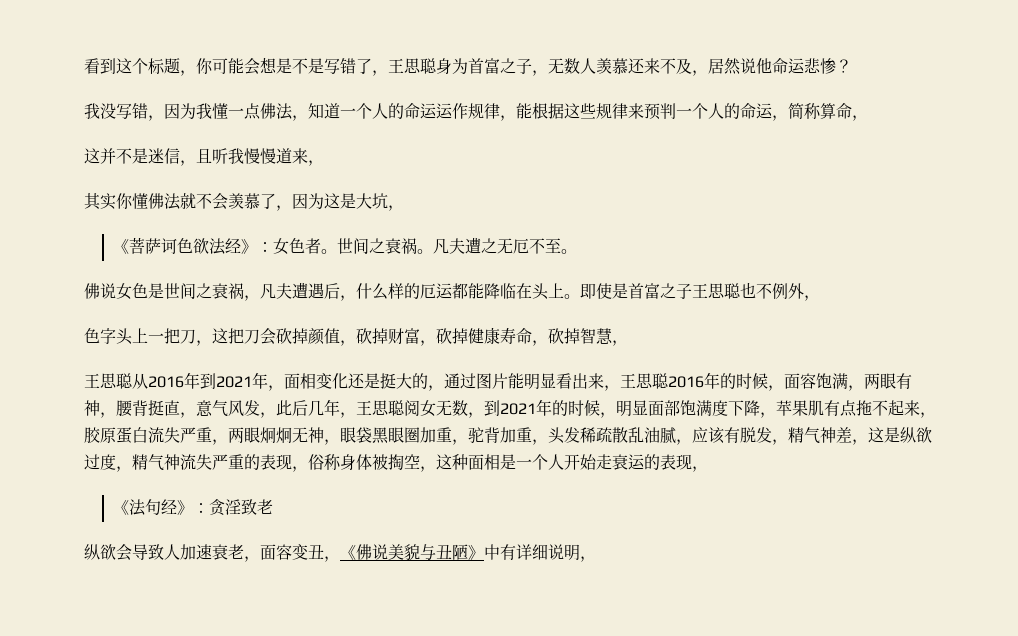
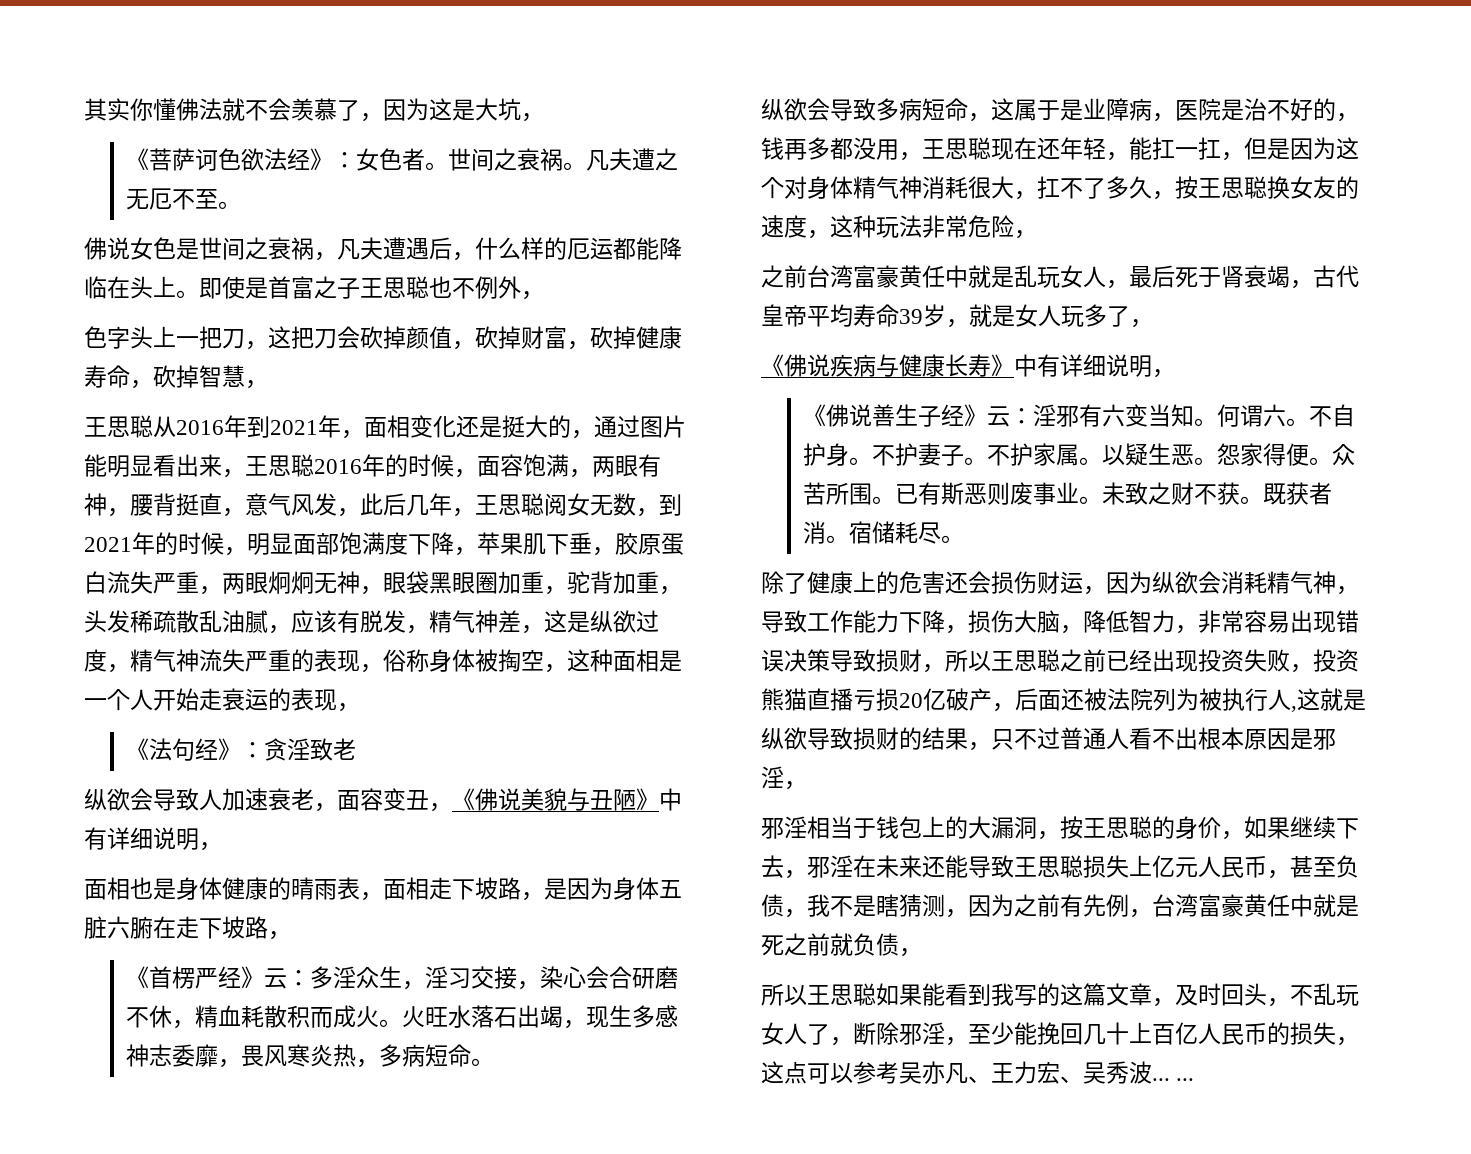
[84,57,852,76] [84,102,868,121] [84,148,324,166] 看到这个标题，你可能会想是不是写错了，王思聪身为首富之子，无数人羡慕还来不及，居然说他命运悲惨？ // 我没写错，因为我懂一点佛法，知道一个人的命运运作规律，能根据这些规律来预判一个人的命运，简称算命， // 这并不是迷信，且听我慢慢道来， // -> (84, 109) none
[824,400,920,417] 有点拖不起来 -> [546,532,592,555] 下垂
(596, 559) none -> [84,877,682,901] [84,916,291,940] [126,966,679,990] [126,1005,679,1029] [126,1044,495,1068] [761,98,1359,122] [761,137,1359,161] [761,176,1359,200] [761,215,1037,239] [761,265,1359,289] [761,304,1153,328] [761,354,1175,378] [803,404,1356,427] [803,443,1356,466] [803,482,1333,505] [803,521,965,544] [761,571,1359,595] [761,610,1359,634] [761,649,1359,673] [761,688,1366,712] [761,727,1336,751] [761,766,807,790] [761,816,1359,840] [761,855,1359,879] [761,894,1359,918] [761,933,922,957] [761,983,1359,1007] [761,1022,1359,1046] [761,1061,1195,1084] // 面相也是身体健康的晴雨表，面相走下坡路，是因为身体五脏六腑在走下坡路， // 《首楞严经》云：多淫众生，淫习交接，染心会合研磨不休，精血耗散积而成火。火旺水落石出竭，现生多感神志委靡，畏风寒炎热，多病短命。 // 纵欲会导致多病短命，这属于是业障病，医院是治不好的，钱再多都没用，王思聪现在还年轻，能扛一扛，但是因为这个对身体精气神消耗很大，扛不了多久，按王思聪换女友的速度，这种玩法非常危险， // 之前台湾富豪黄任中就是乱玩女人，最后死于肾衰竭，古代皇帝平均寿命39岁，就是女人玩多了， // 《佛说疾病与健康长寿》中有详细说明， // 《佛说善生子经》云：淫邪有六变当知。何谓六。不自护身。不护妻子。不护家属。以疑生恶。怨家得便。众苦所围。已有斯恶则废事业。未致之财不获。既获者消。宿储耗尽。 // 除了健康上的危害还会损伤财运，因为纵欲会消耗精气神，导致工作能力下降，损伤大脑，降低智力，非常容易出现错误决策导致损财，所以王思聪之前已经出现投资失败，投资熊猫直播亏损20亿破产，后面还被法院列为被执行人,这就是纵欲导致损财的结果，只不过普通人看不出根本原因是邪淫， // 邪淫相当于钱包上的大漏洞，按王思聪的身价，如果继续下去，邪淫在未来还能导致王思聪损失上亿元人民币，甚至负债，我不是瞎猜测，因为之前有先例，台湾富豪黄任中就是死之前就负债， // 所以王思聪如果能看到我写的这篇文章，及时回头，不乱玩女人了，断除邪淫，至少能挽回几十上百亿人民币的损失，这点可以参考吴亦凡、王力宏、吴秀波... ...

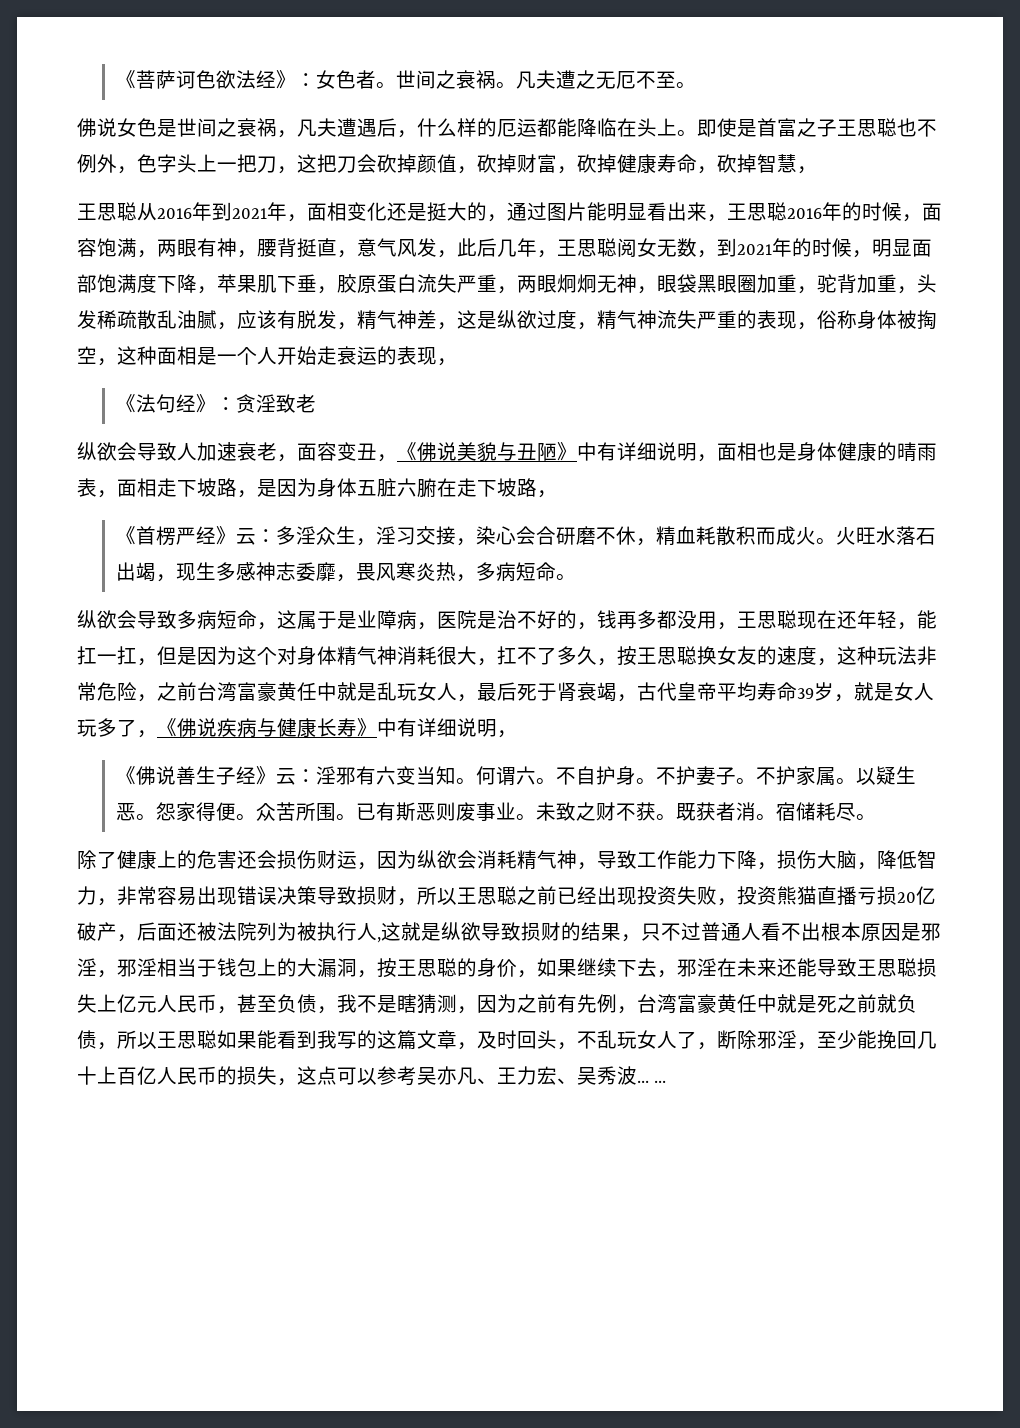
[84,98,544,122] 其实你懂佛法就不会羡慕了，因为这是大坑， // -> (115, 79) none
(544, 295) // -> (137, 170) none
(222, 846) // -> (717, 458) none
(1037, 234) // -> (157, 698) none
(1153, 323) // -> (157, 734) none
(807, 785) // -> (117, 974) none
(922, 952) // -> (117, 1046) none

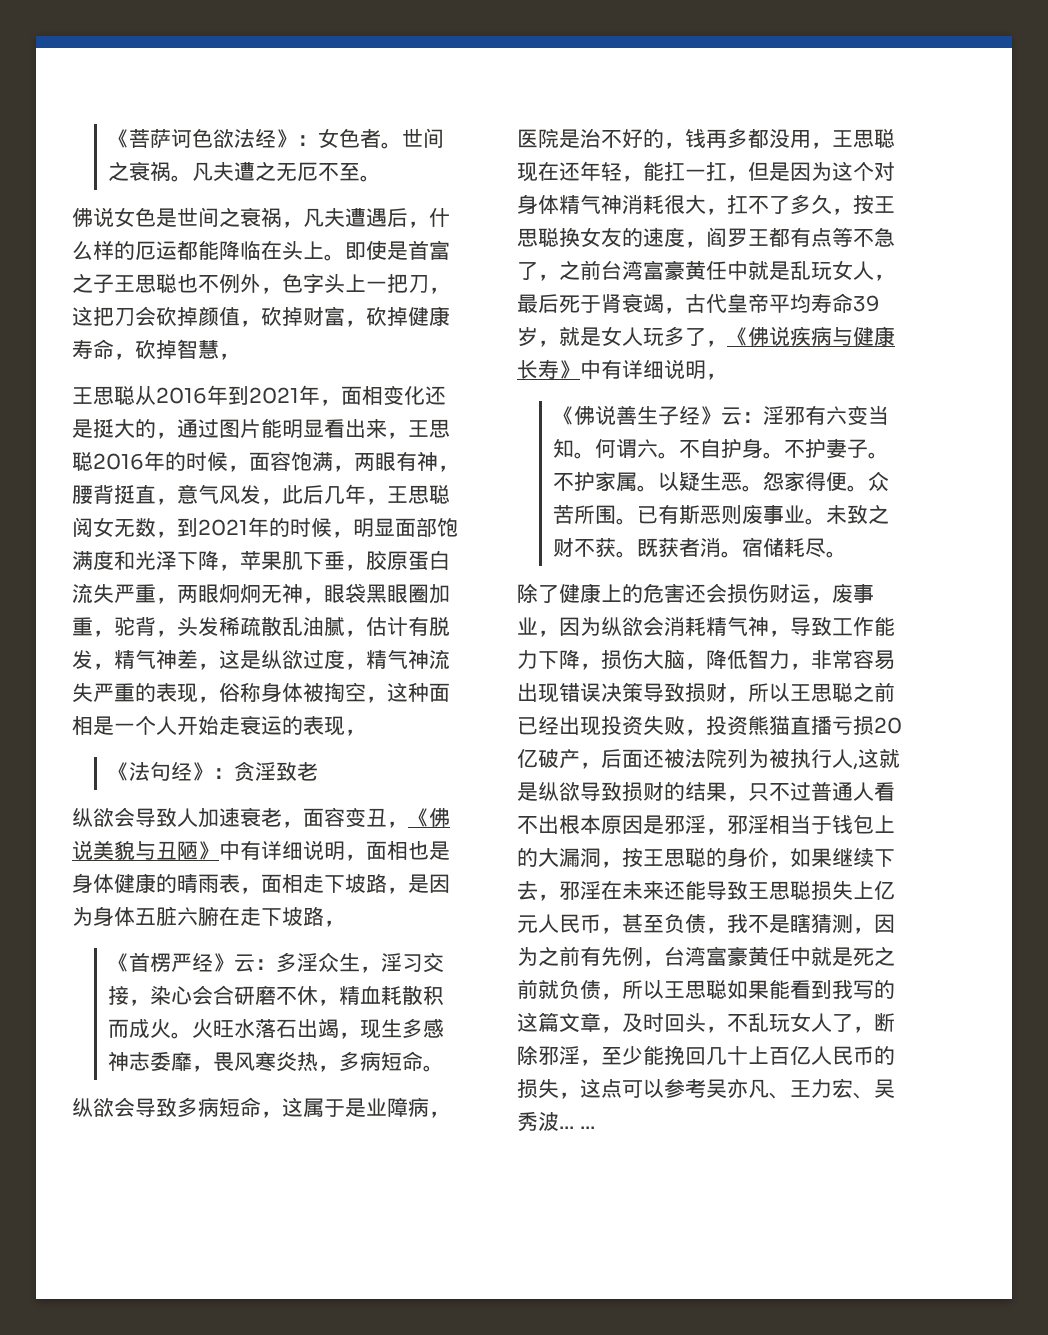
(157, 283) none -> [114,550,177,570] 和光泽
[857,274,897,293] 加重 -> (156, 626) none
[237,310,277,329] 应该 -> [366,617,408,637] 估计
[837,646,937,665] [77,682,137,701] 这种玩法非常危险 -> [706,227,895,247] [517,262,538,280] 阎罗王都有点等不急了
(377, 866) none -> [832,583,874,603] [517,617,559,637] 废事业，

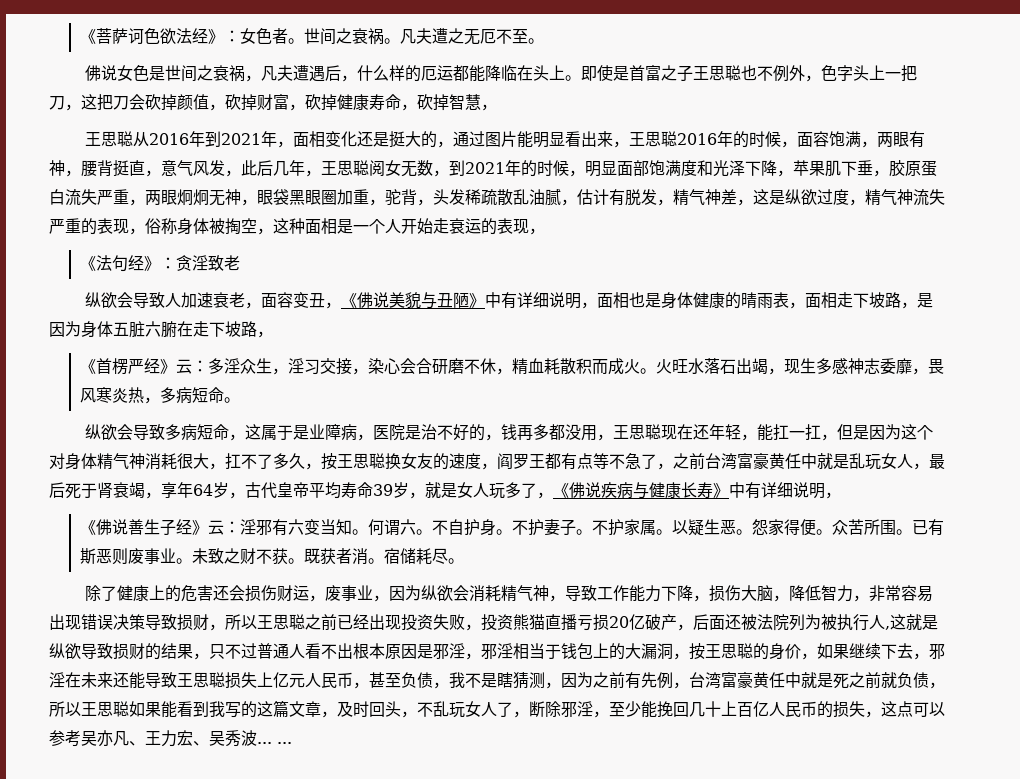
(685, 310) none -> [161,482,245,499] 享年64岁，

